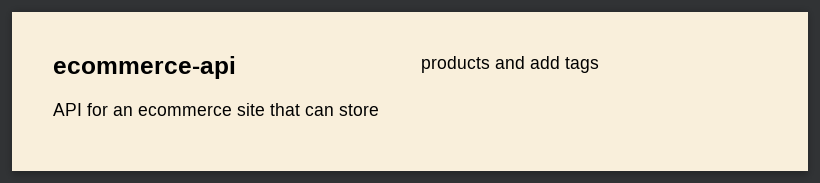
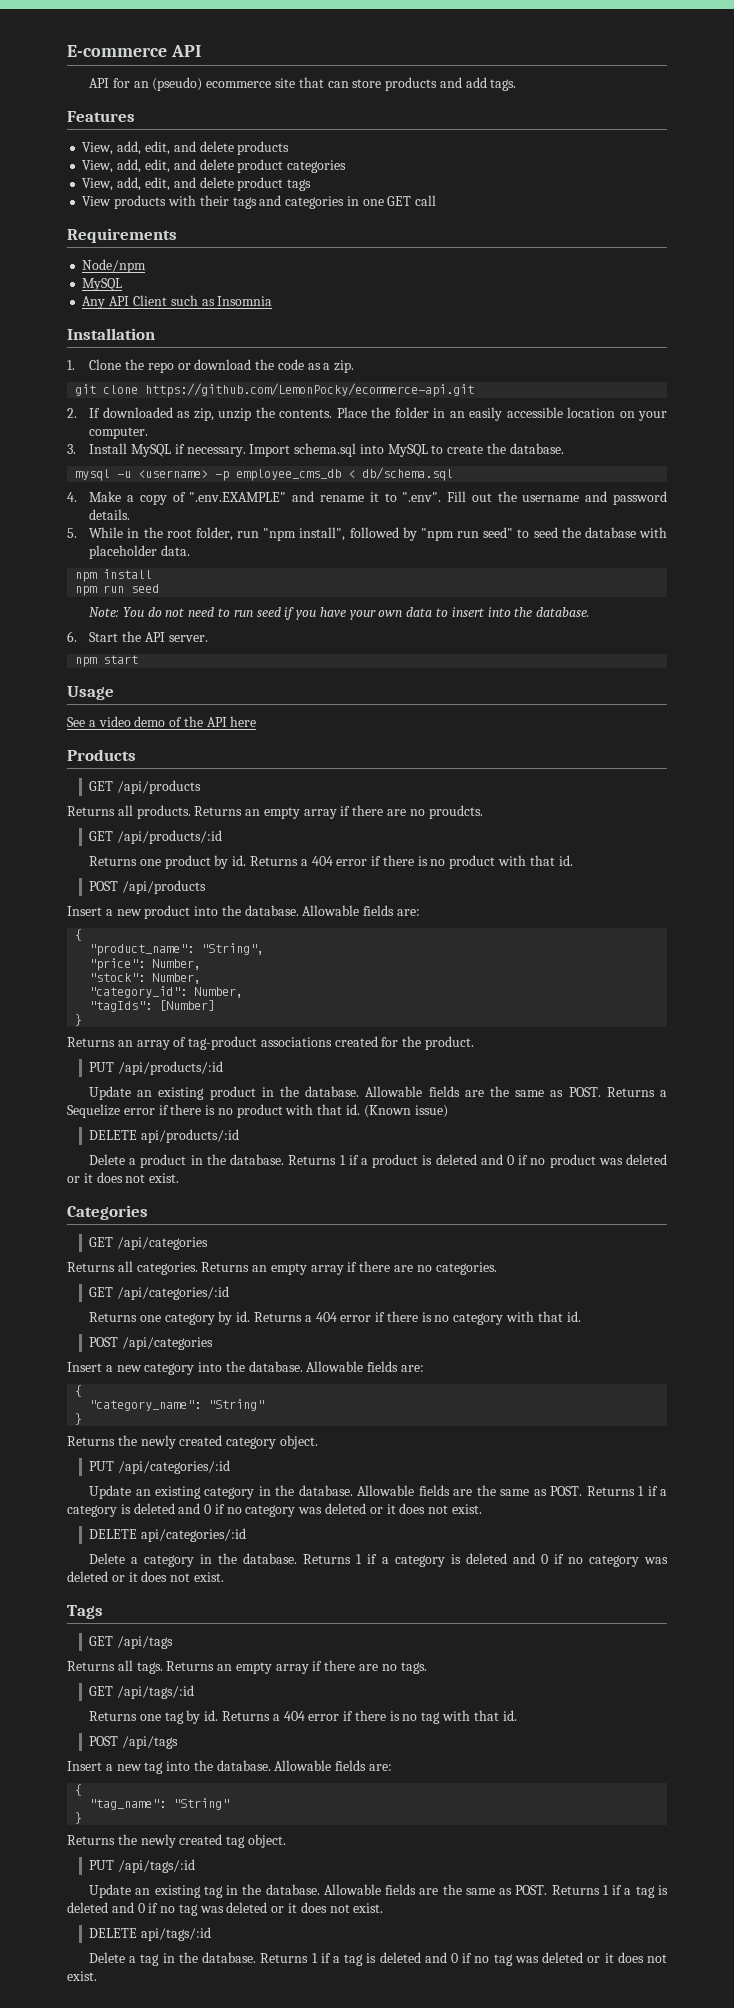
[53,56,236,79] ecommerce-api -> [67,45,201,57] E-commerce API
(133, 111) none -> [152,77,203,91] (pseudo)
[565,57,599,73] tags -> [490,79,517,91] [67,111,135,122] [82,141,290,155] [82,159,347,173] [82,177,312,191] [82,195,437,209] [67,228,177,243] [82,259,147,273] [82,278,123,291] [82,295,273,309] [67,328,155,340] [67,359,355,373] [75,383,475,397] [67,407,667,421] [89,427,149,439] [67,443,564,457] [75,467,454,481] [67,491,667,505] [89,509,131,520] [67,527,667,541] [89,545,191,559] [75,569,153,582] [75,584,160,596] [89,607,591,620] [67,631,208,642] [75,655,139,667] [67,686,114,700] [67,716,257,727] [67,749,136,761] [89,780,202,794] [67,805,483,819] [89,830,223,844] [89,855,573,869] [89,880,207,894] [67,905,421,919] [75,929,83,941] [89,943,265,956] [89,958,202,971] [89,973,202,984] [89,986,244,998] [89,1000,216,1012] [75,1014,83,1026] [67,1036,475,1050] [89,1061,224,1075] [89,1086,667,1100] [67,1104,448,1118] [89,1129,240,1143] [89,1154,667,1168] [67,1172,180,1183] [67,1205,148,1220] [89,1237,209,1250] [67,1261,497,1275] [89,1286,230,1300] [89,1311,581,1325] [89,1337,214,1350] [67,1361,425,1375] [75,1385,83,1397] [89,1399,265,1411] [75,1413,83,1425] [67,1435,318,1449] [89,1460,231,1474] [89,1485,668,1499] [67,1503,482,1517] [89,1528,247,1542] [89,1553,668,1567] [67,1571,224,1582] [67,1605,103,1619] [89,1636,174,1649] [67,1660,427,1674] [89,1685,195,1699] [89,1710,517,1724] [89,1736,179,1749] [67,1760,393,1774] [75,1784,83,1796] [89,1798,230,1810] [75,1812,83,1824] [67,1834,286,1848] [89,1859,196,1873] [89,1884,668,1898] [67,1902,384,1916] [89,1927,212,1941] [89,1952,667,1966] [67,1971,97,1981] tags. // Features // View, add, edit, and delete products // View, add, edit, and delete product categories // View, add, edit, and delete product tags // View products with their tags and categories in one GET call // Requirements // Node/npm // MySQL // Any API Client such as Insomnia // Installation // 1. Clone the repo or download the code as a zip. // git clone https://github.com/LemonPocky/ecommerce-api.git // 2. If downloaded as zip, unzip the contents. Place the folder in an easily accessible location on your computer. // 3. Install MySQL if necessary. Import schema.sql into MySQL to create the database. // mysql -u <username> -p employee_cms_db < db/schema.sql // 4. Make a copy of ".env.EXAMPLE" and rename it to ".env". Fill out the username and password details. // 5. While in the root folder, run "npm install", followed by "npm run seed" to seed the database with placeholder data. // npm install // npm run seed // Note: You do not need to run seed if you have your own data to insert into the database. // 6. Start the API server. // npm start // Usage // See a video demo of the API here // Products // GET /api/products // Returns all products. Returns an empty array if there are no proudcts. // GET /api/products/:id // Returns one product by id. Returns a 404 error if there is no product with that id. // POST /api/products // Insert a new product into the database. Allowable fields are: // { // "product_name": "String", // "price": Number, // "stock": Number, // "category_id": Number, // "tagIds": [Number] // } // Returns an array of tag-product associations created for the product. // PUT /api/products/:id // Update an existing product in the database. Allowable fields are the same as POST. Returns a Sequelize error if there is no product with that id. (Known issue) // DELETE api/products/:id // Delete a product in the database. Returns 1 if a product is deleted and 0 if no product was deleted or it does not exist. // Categories // GET /api/categories // Returns all categories. Returns an empty array if there are no categories. // GET /api/categories/:id // Returns one category by id. Returns a 404 error if there is no category with that id. // POST /api/categories // Insert a new category into the database. Allowable fields are: // { // "category_name": "String" // } // Returns the newly created category object. // PUT /api/categories/:id // Update an existing category in the database. Allowable fields are the same as POST. Returns 1 if a category is deleted and 0 if no category was deleted or it does not exist. // DELETE api/categories/:id // Delete a category in the database. Returns 1 if a category is deleted and 0 if no category was deleted or it does not exist. // Tags // GET /api/tags // Returns all tags. Returns an empty array if there are no tags. // GET /api/tags/:id // Returns one tag by id. Returns a 404 error if there is no tag with that id. // POST /api/tags // Insert a new tag into the database. Allowable fields are: // { // "tag_name": "String" // } // Returns the newly created tag object. // PUT /api/tags/:id // Update an existing tag in the database. Allowable fields are the same as POST. Returns 1 if a tag is deleted and 0 if no tag was deleted or it does not exist. // DELETE api/tags/:id // Delete a tag in the database. Returns 1 if a tag is deleted and 0 if no tag was deleted or it does not exist.

